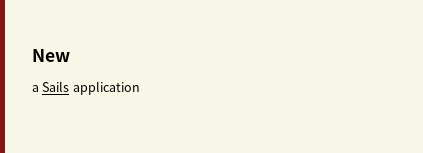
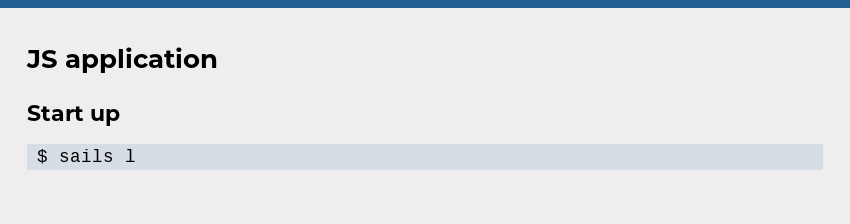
[32,49,70,62] [32,81,140,95] New // a Sails application -> [26,47,219,73] [27,105,120,126] [36,149,136,164] JS application // Start up // $ sails l

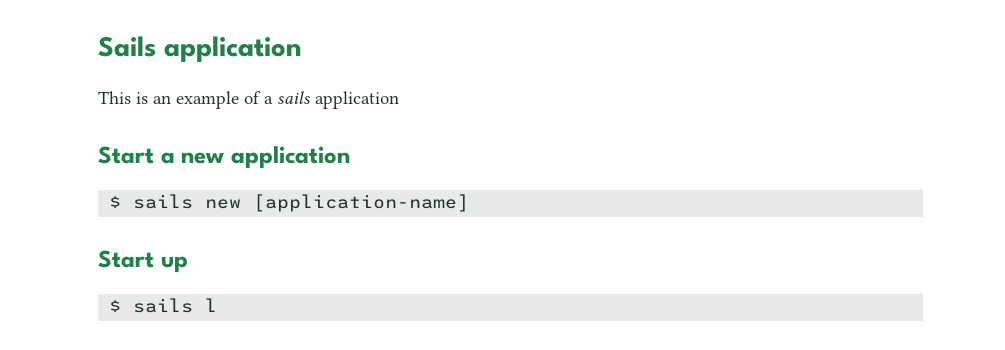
[26,47,219,73] JS application -> [98,36,302,62] [98,91,399,109] [98,146,350,169] [109,194,470,212] Sails application // This is an example of a sails application // Start a new application // $ sails new [application-name]

